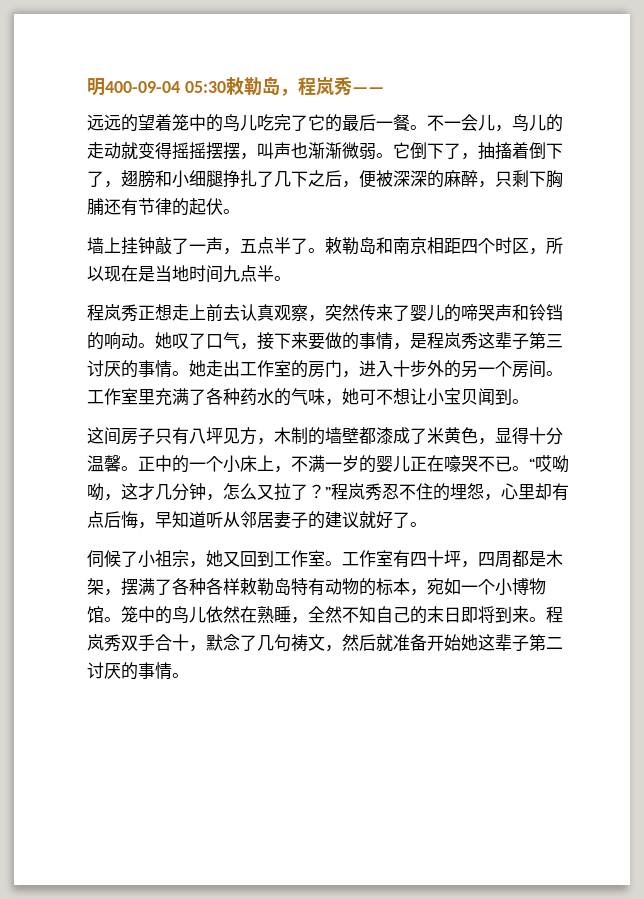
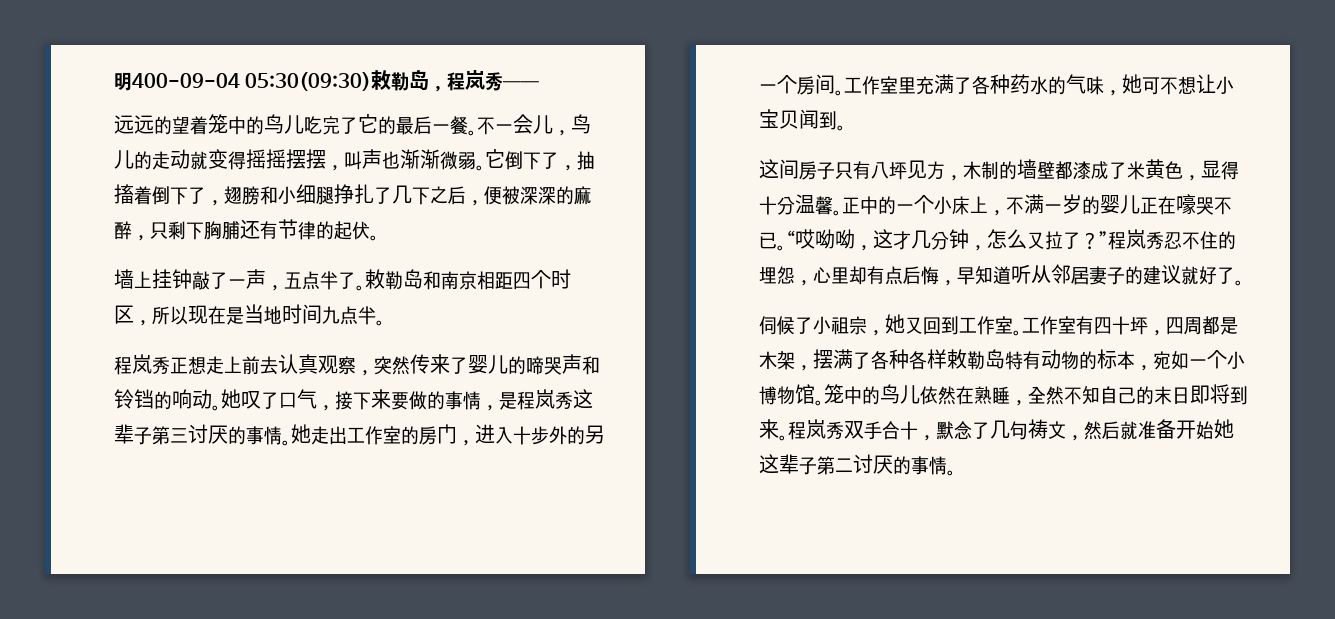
[184,81,226,93] 05:30 -> [245,72,372,91] 05:30(09:30)

